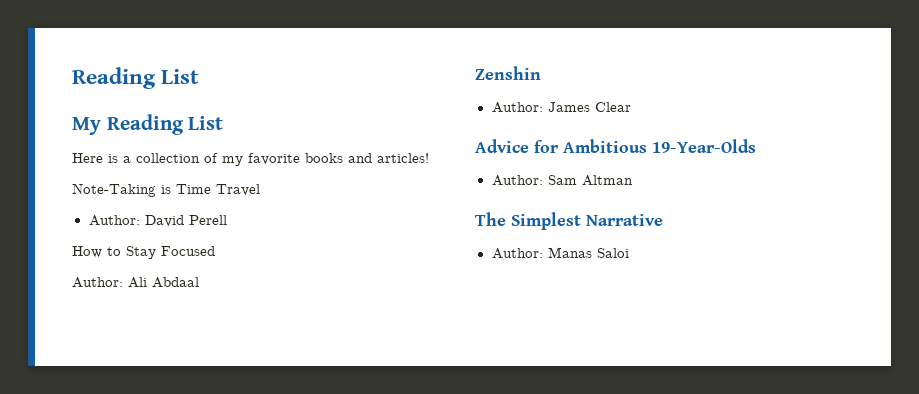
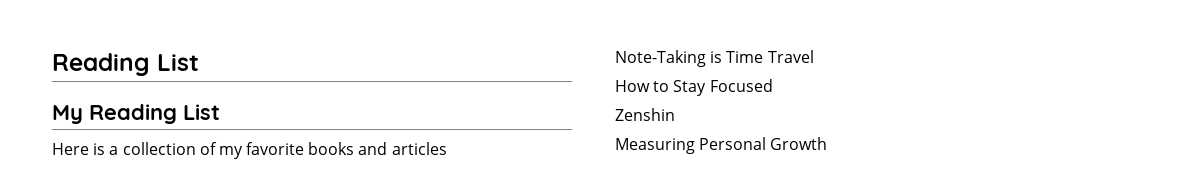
[377,153,429,163] articles! -> [391,142,447,155] articles
[88,215,227,227] // Author: David Perell -> (814, 56) none
[72,277,199,288] [475,66,541,80] [491,102,631,113] [475,139,756,153] [491,175,633,186] [475,212,663,230] [491,247,629,259] Author: Ali Abdaal // Zenshin // Author: James Clear // Advice for Ambitious 19-Year-Olds // Author: Sam Altman // The Simplest Narrative // Author: Manas Saloi -> [615,108,675,121] [615,137,828,154] Zenshin // Measuring Personal Growth

